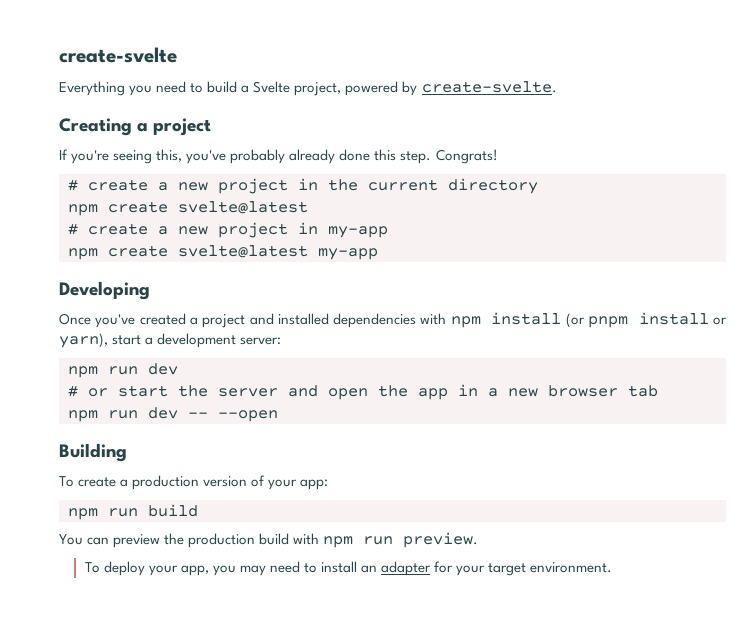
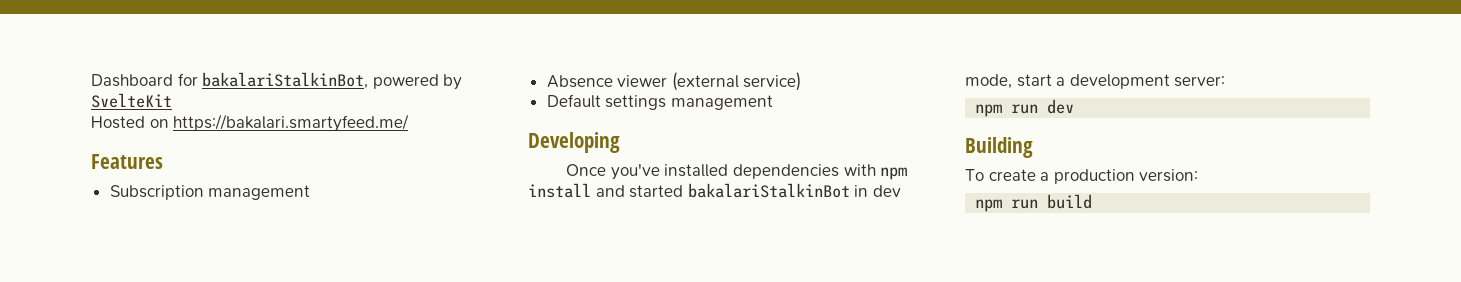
[59,47,177,63] [59,81,557,96] [59,118,212,136] [59,149,498,164] [68,178,538,194] [68,201,308,216] [68,222,388,238] [68,245,378,260] create-svelte // Everything you need to build a Svelte project, powered by create-svelte. // Creating a project // If you're seeing this, you've probably already done this step. Congrats! // # create a new project in the current directory // npm create svelte@latest // # create a new project in my-app // npm create svelte@latest my-app -> [91,72,463,90] [91,93,172,108] [91,114,410,132] [91,154,163,169] [109,185,311,200] [546,72,802,91] [546,94,773,110] Dashboard for bakalariStalkinBot, powered by SvelteKit // Hosted on https://bakalari.smartyfeed.me/ // Features // Subscription management // Absence viewer (external service) // Default settings management
[139,313,274,328] created a project and -> (660, 172) none
[565,312,728,328] [59,333,108,348] (or pnpm install or yarn), -> [595,183,901,198] [965,74,1012,89] and started bakalariStalkinBot in dev mode,
[68,384,658,400] [68,407,278,422] // # or start the server and open the app in a new browser tab // npm run dev -- --open -> (1075, 106) none
[203,475,329,490] version of your app: -> [1139,169,1199,182] version:
[59,532,479,548] [84,561,613,576] // You can preview the production build with npm run preview. // To deploy your app, you may need to install an adapter for your target environment. -> (1093, 201) none

